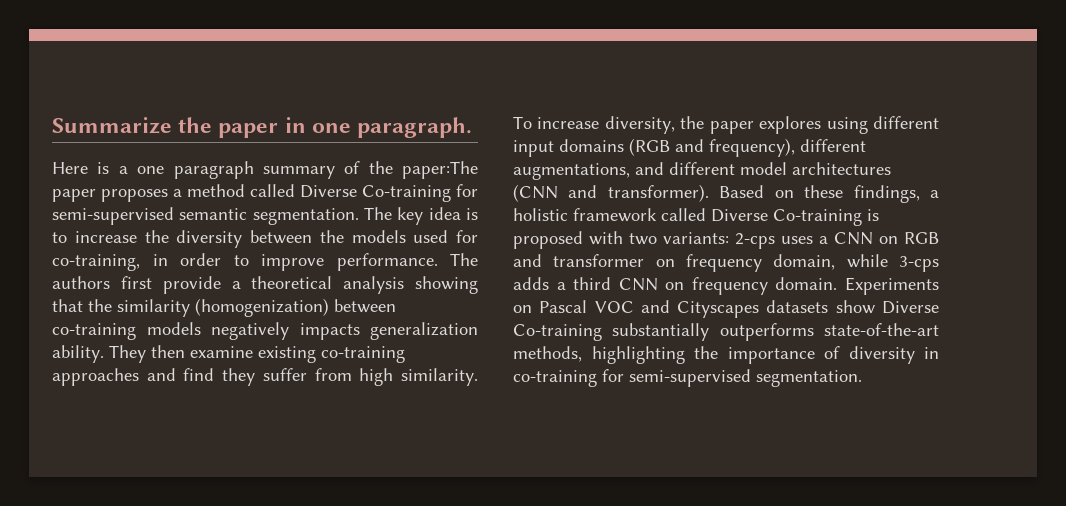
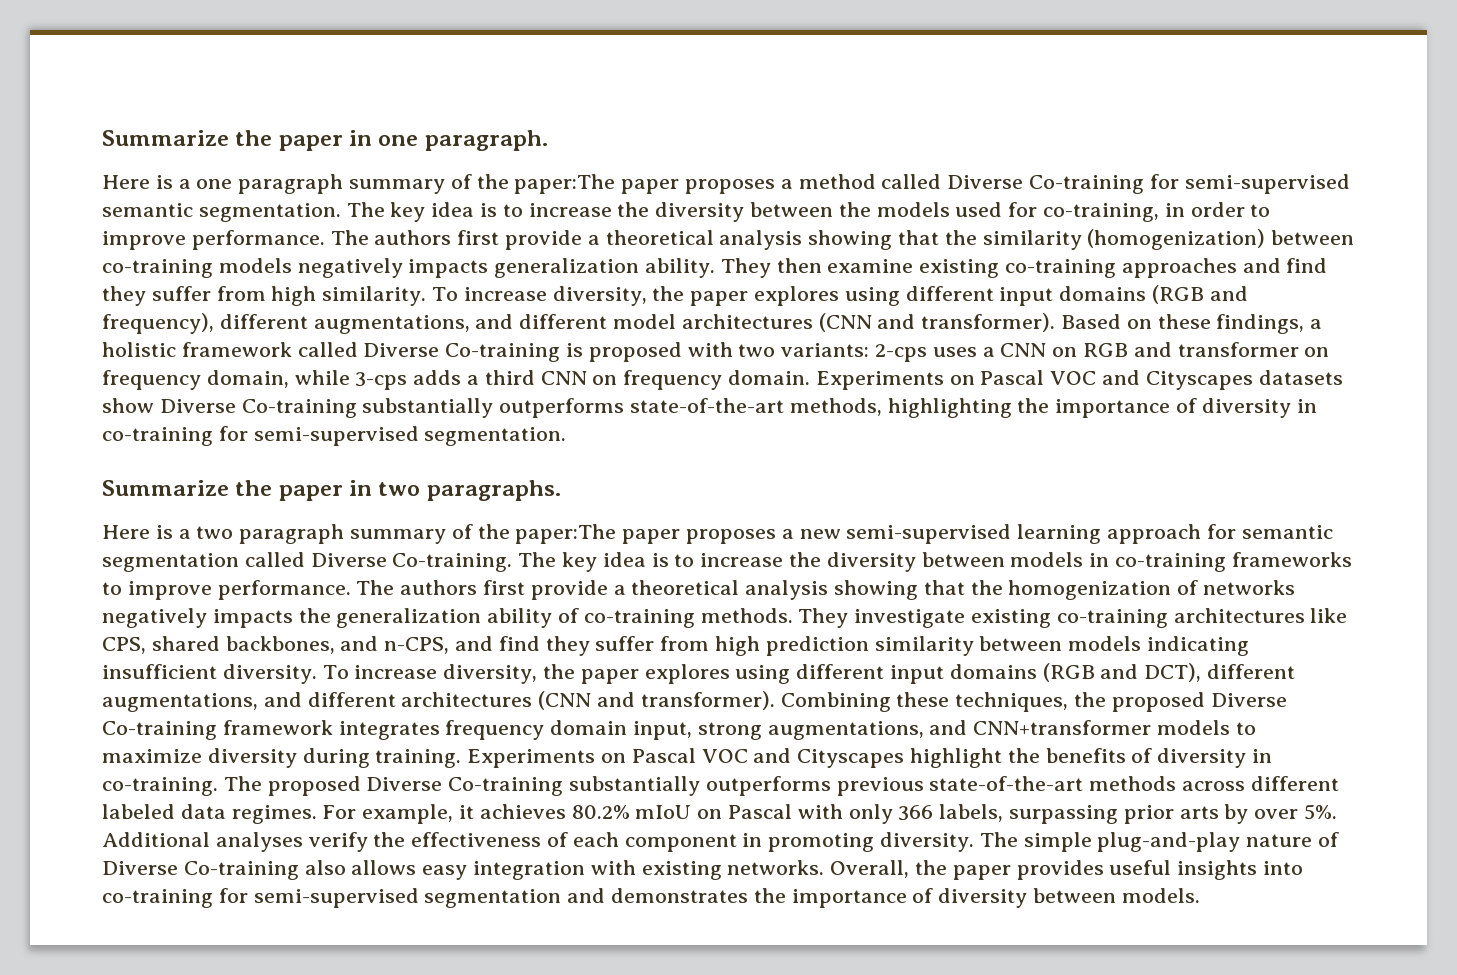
(862, 378) none -> [102,480,561,501] [102,524,1333,544] [102,552,1352,572] [102,580,1296,600] [102,608,1348,628] [102,636,1250,656] [102,663,1296,684] [102,691,1287,712] [102,720,1256,740] [102,748,1273,768] [102,776,1339,796] [102,804,1338,824] [102,832,1340,852] [102,860,1304,880] [102,888,1200,908] // Summarize the paper in two paragraphs. // Here is a two paragraph summary of the paper:The paper proposes a new semi-supervised learning approach for semantic segmentation called Diverse Co-training. The key idea is to increase the diversity between models in co-training frameworks to improve performance. The authors first provide a theoretical analysis showing that the homogenization of networks negatively impacts the generalization ability of co-training methods. They investigate existing co-training architectures like CPS, shared backbones, and n-CPS, and find they suffer from high prediction similarity between models indicating insufficient diversity. To increase diversity, the paper explores using different input domains (RGB and DCT), different augmentations, and different architectures (CNN and transformer). Combining these techniques, the proposed Diverse Co-training framework integrates frequency domain input, strong augmentations, and CNN+transformer models to maximize diversity during training. Experiments on Pascal VOC and Cityscapes highlight the benefits of diversity in co-training. The proposed Diverse Co-training substantially outperforms previous state-of-the-art methods across different labeled data regimes. For example, it achieves 80.2% mIoU on Pascal with only 366 labels, surpassing prior arts by over 5%. Additional analyses verify the effectiveness of each component in promoting diversity. The simple plug-and-play nature of Diverse Co-training also allows easy integration with existing networks. Overall, the paper provides useful insights into co-training for semi-supervised segmentation and demonstrates the importance of diversity between models.

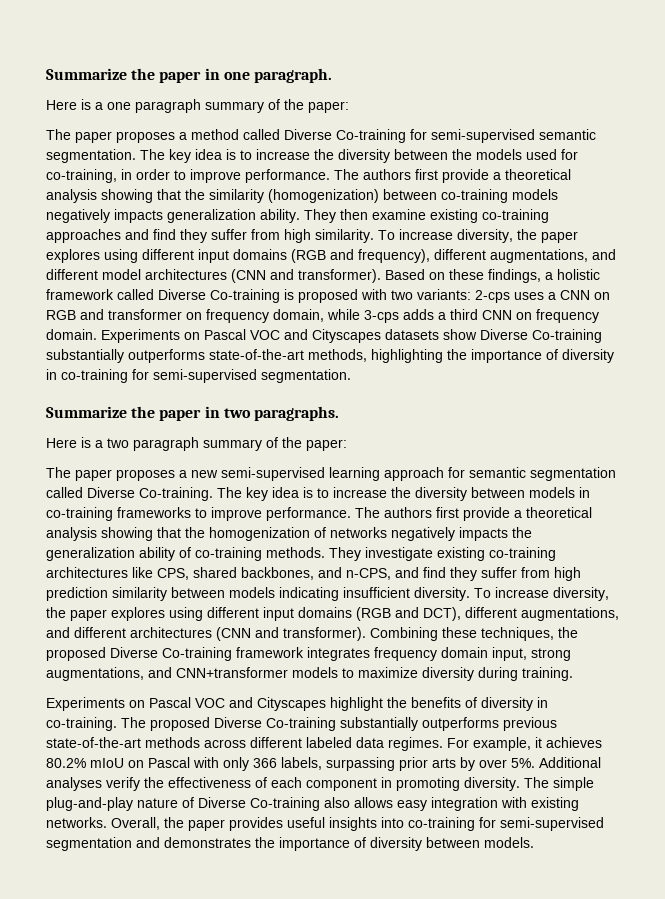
[514,174,616,194] paper:The -> [308,101,349,113] [46,129,71,140] paper: // The
[515,524,617,544] paper:The -> [306,439,347,451] [46,467,71,478] paper: // The
(462, 758) none -> (573, 674) //

